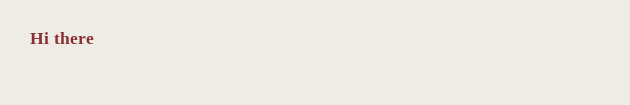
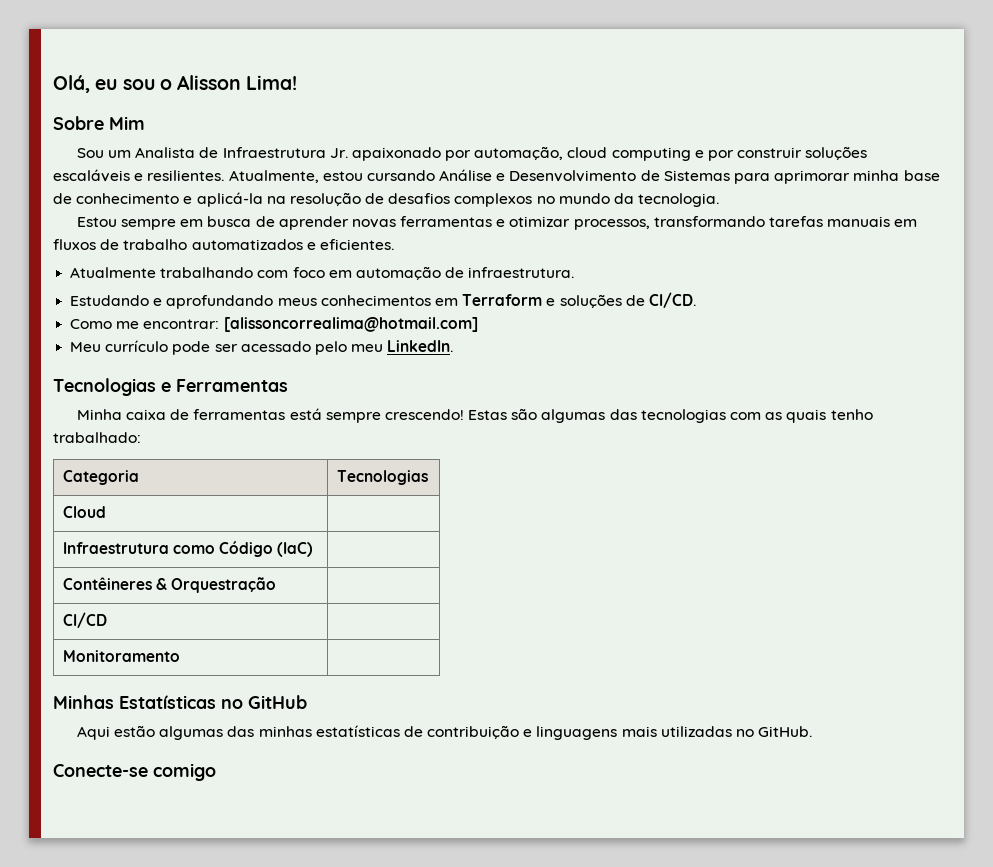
[30,32,94,44] Hi there -> [53,75,298,93] [53,116,145,130] [76,146,868,161] [53,169,940,184] [53,192,720,207] [76,216,918,230] [53,239,394,250] [70,266,575,280] [70,292,696,309] [70,317,478,332] [70,340,454,355] [53,378,288,396] [76,408,873,423] [53,432,141,443] [62,470,139,485] [336,470,428,485] [62,506,106,518] [62,541,314,557] [62,577,277,593] [62,612,107,628] [62,650,180,662] [53,695,307,709] [76,725,813,740] [53,763,216,781] Olá, eu sou o Alisson Lima! // Sobre Mim // Sou um Analista de Infraestrutura Jr. apaixonado por automação, cloud computing e por construir soluções escaláveis e resilientes. Atualmente, estou cursando Análise e Desenvolvimento de Sistemas para aprimorar minha base de conhecimento e aplicá-la na resolução de desafios complexos no mundo da tecnologia. // Estou sempre em busca de aprender novas ferramentas e otimizar processos, transformando tarefas manuais em fluxos de trabalho automatizados e eficientes. // Atualmente trabalhando com foco em automação de infraestrutura. // Estudando e aprofundando meus conhecimentos em Terraform e soluções de CI/CD. // Como me encontrar: [alissoncorrealima@hotmail.com] // Meu currículo pode ser acessado pelo meu LinkedIn. // Tecnologias e Ferramentas // Minha caixa de ferramentas está sempre crescendo! Estas são algumas das tecnologias com as quais tenho trabalhado: // Categoria | Tecnologias // Cloud | // Infraestrutura como Código (IaC) | // Contêineres & Orquestração | // CI/CD | // Monitoramento | // Minhas Estatísticas no GitHub // Aqui estão algumas das minhas estatísticas de contribuição e linguagens mais utilizadas no GitHub. // Conecte-se comigo

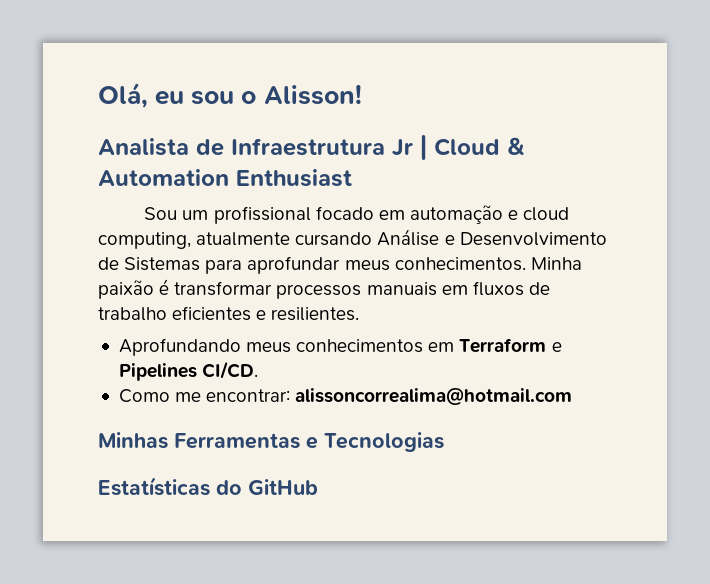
[177,75,298,90] [53,116,145,130] [76,146,868,161] [53,169,363,183] Alisson Lima! // Sobre Mim // Sou um Analista de Infraestrutura Jr. apaixonado por automação, cloud computing e por construir soluções escaláveis e resilientes. Atualmente, estou -> [263,84,362,105] [98,135,525,160] [98,169,352,187] [144,205,570,224] [98,232,291,249] Alisson! // Analista de Infraestrutura Jr | Cloud & Automation Enthusiast // Sou um profissional focado em automação e cloud computing, atualmente
[774,170,940,184] [53,192,720,207] [76,216,824,230] aprimorar minha base de conhecimento e aplicá-la na resolução de desafios complexos no mundo da tecnologia. // Estou sempre em busca de aprender novas ferramentas e otimizar processos, transformando tarefas -> [247,256,582,274] [98,279,362,299] aprofundar meus conhecimentos. Minha paixão é transformar processos
[191,239,394,250] [70,266,575,280] [70,295,274,309] automatizados e eficientes. // Atualmente trabalhando com foco em automação de infraestrutura. // Estudando e aprofundando -> [172,306,360,321] [118,338,241,356] eficientes e resilientes. // Aprofundando
[559,294,645,308] soluções de -> [118,363,197,381] Pipelines
[223,317,478,332] [70,340,454,355] [53,378,288,396] [76,408,873,423] [53,432,141,443] [62,470,139,485] [336,470,428,485] [62,506,106,518] [62,541,314,557] [62,577,277,593] [62,612,107,628] [62,650,180,662] [53,695,307,709] [76,725,813,740] [53,763,216,781] [alissoncorrealima@hotmail.com] // Meu currículo pode ser acessado pelo meu LinkedIn. // Tecnologias e Ferramentas // Minha caixa de ferramentas está sempre crescendo! Estas são algumas das tecnologias com as quais tenho trabalhado: // Categoria | Tecnologias // Cloud | // Infraestrutura como Código (IaC) | // Contêineres & Orquestração | // CI/CD | // Monitoramento | // Minhas Estatísticas no GitHub // Aqui estão algumas das minhas estatísticas de contribuição e linguagens mais utilizadas no GitHub. // Conecte-se comigo -> [295,388,573,405] [98,432,444,452] [98,477,318,496] alissoncorrealima@hotmail.com // Minhas Ferramentas e Tecnologias // Estatísticas do GitHub

